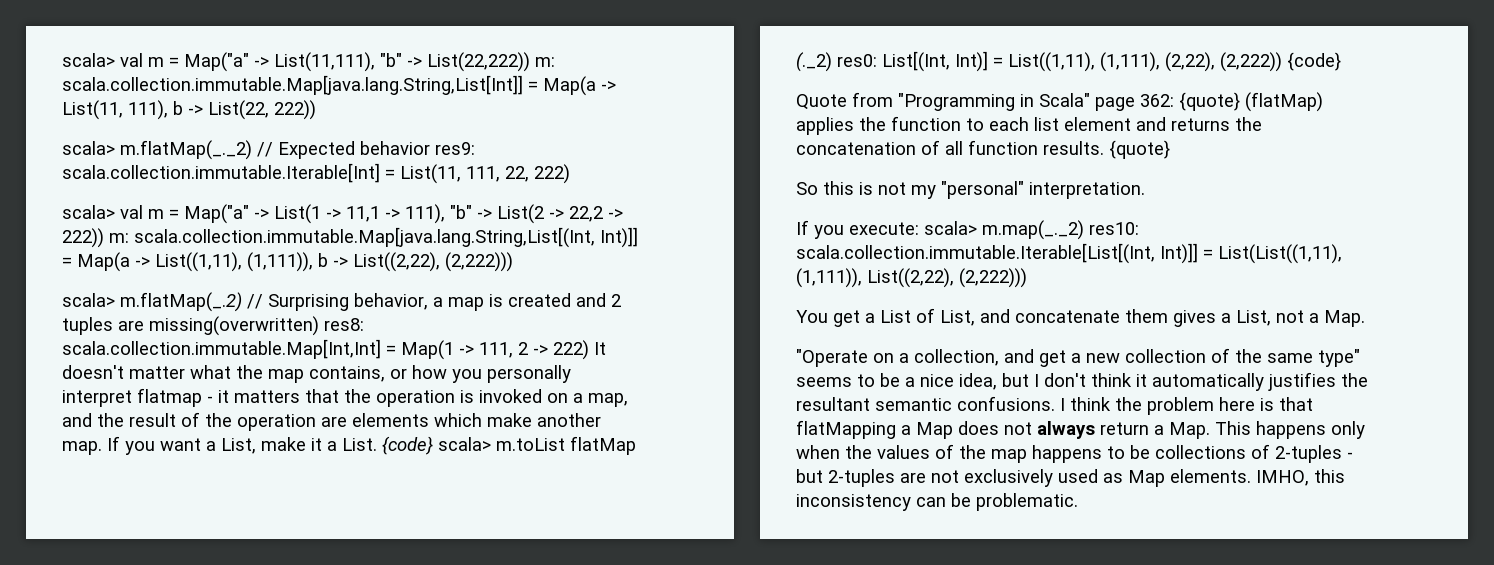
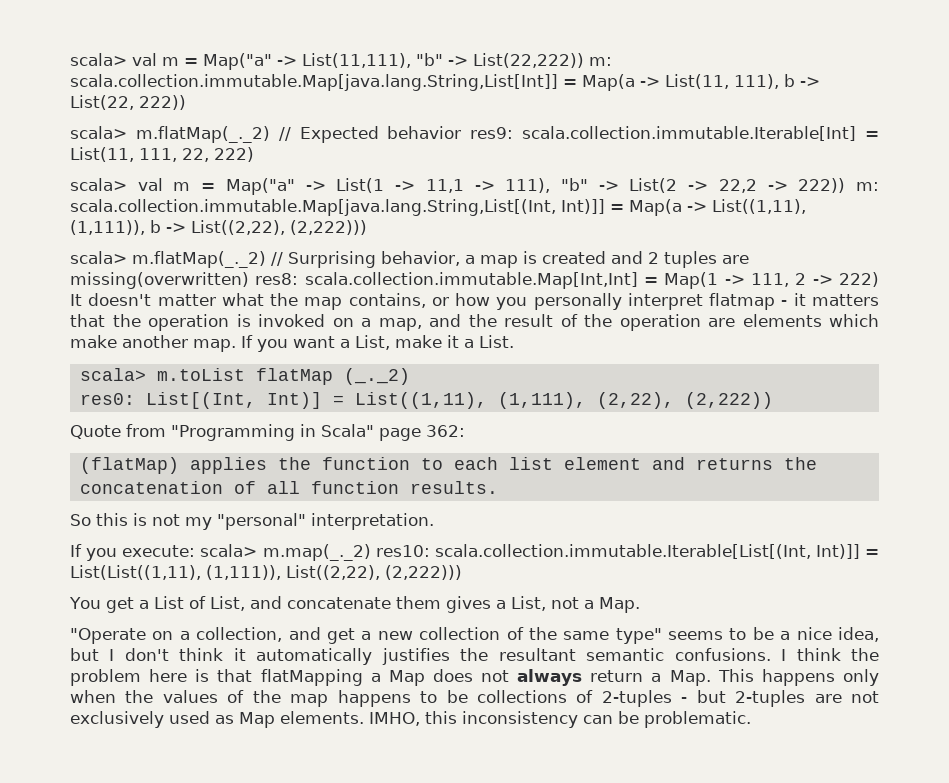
[120,292,242,312] m.flatMap(_.2) -> [132,251,266,268] m.flatMap(_._2)
[382,436,433,455] {code} -> (514, 341) //
[796,52,832,72] (._2) -> [343,368,410,385] (_._2) //
[1287,52,1341,71] {code} -> (773, 400) none
[1179,92,1240,111] {quote} -> (465, 431) //
[1109,140,1170,159] {quote} -> (498, 487) none

